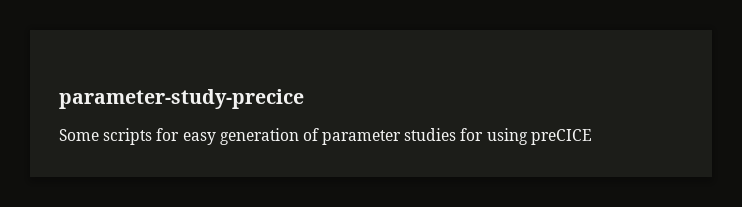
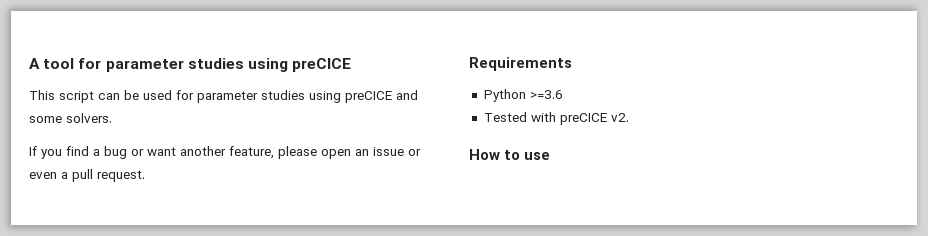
[59,89,304,109] [59,128,592,145] parameter-study-precice // Some scripts for easy generation of parameter studies for using preCICE -> [29,58,352,72] [29,90,418,103] [29,113,112,123] [29,146,421,159] [29,169,145,182] [469,57,572,71] [483,89,563,102] [483,112,629,125] [469,149,551,160] A tool for parameter studies using preCICE // This script can be used for parameter studies using preCICE and some solvers. // If you find a bug or want another feature, please open an issue or even a pull request. // Requirements // Python >=3.6 // Tested with preCICE v2. // How to use

